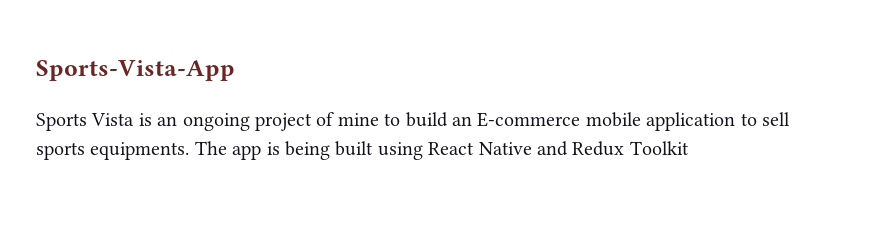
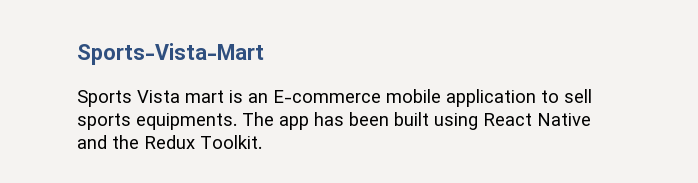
[36,60,235,81] Sports-Vista-App -> [77,43,264,65] Sports-Vista-Mart
(135, 119) none -> [185,90,224,103] mart
[182,112,472,131] ongoing project of mine to build an -> (268, 98) none
[266,141,330,160] is being -> [314,112,389,126] has been
[572,141,689,156] Redux Toolkit -> [112,135,262,149] the Redux Toolkit.

